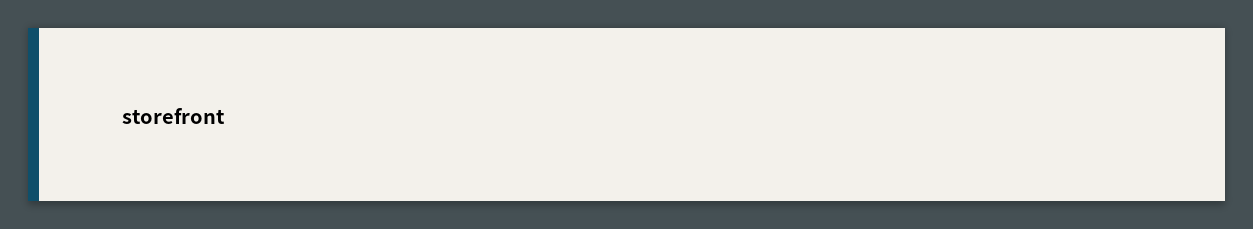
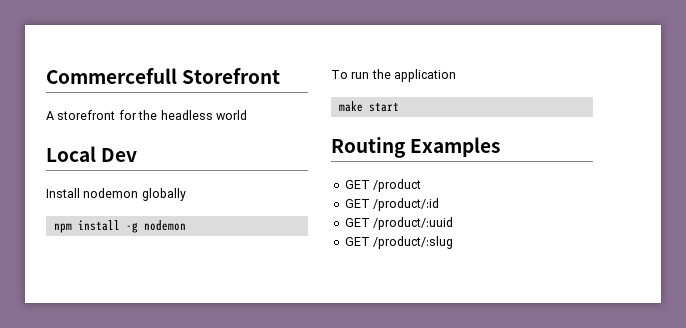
[122,108,225,124] storefront -> [46,68,281,84] [46,110,247,120] [46,146,138,162] [46,188,186,201] [53,220,186,233] [331,69,457,82] [338,101,399,112] [331,137,501,158] [344,179,422,192] [344,198,440,211] [344,217,454,230] [344,236,454,249] Commercefull Storefront // A storefront for the headless world // Local Dev // Install nodemon globally // npm install -g nodemon // To run the application // make start // Routing Examples // GET /product // GET /product/:id // GET /product/:uuid // GET /product/:slug

